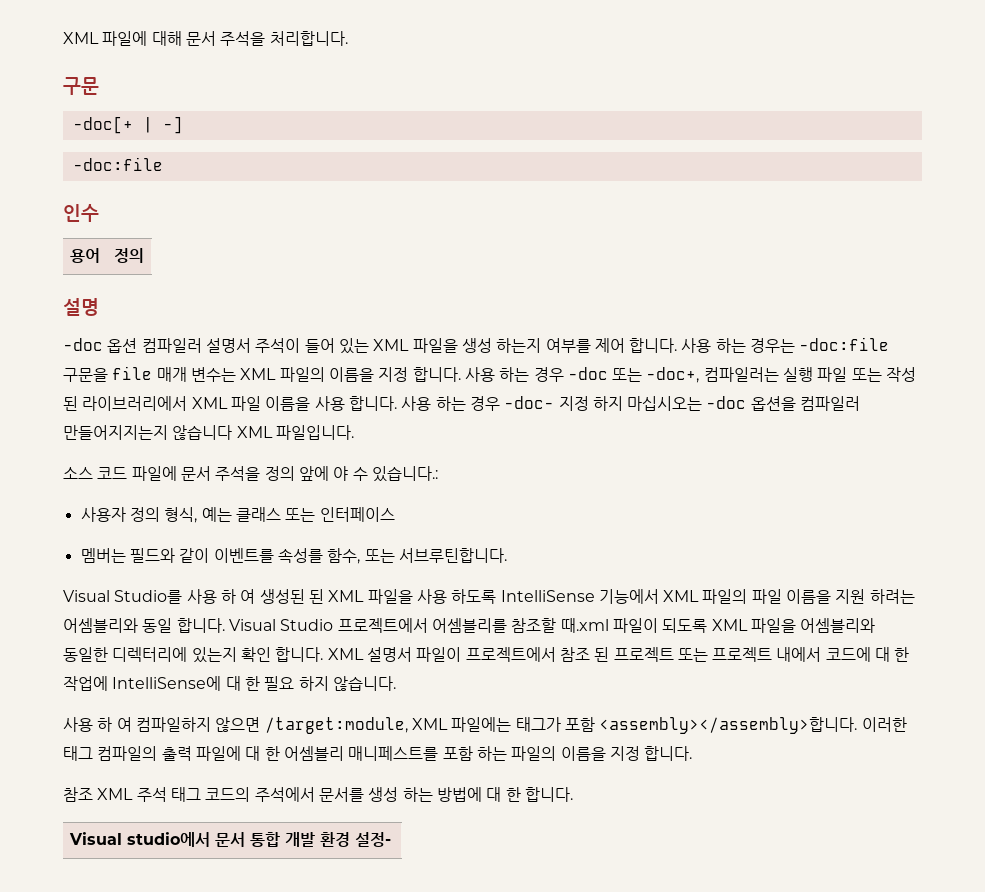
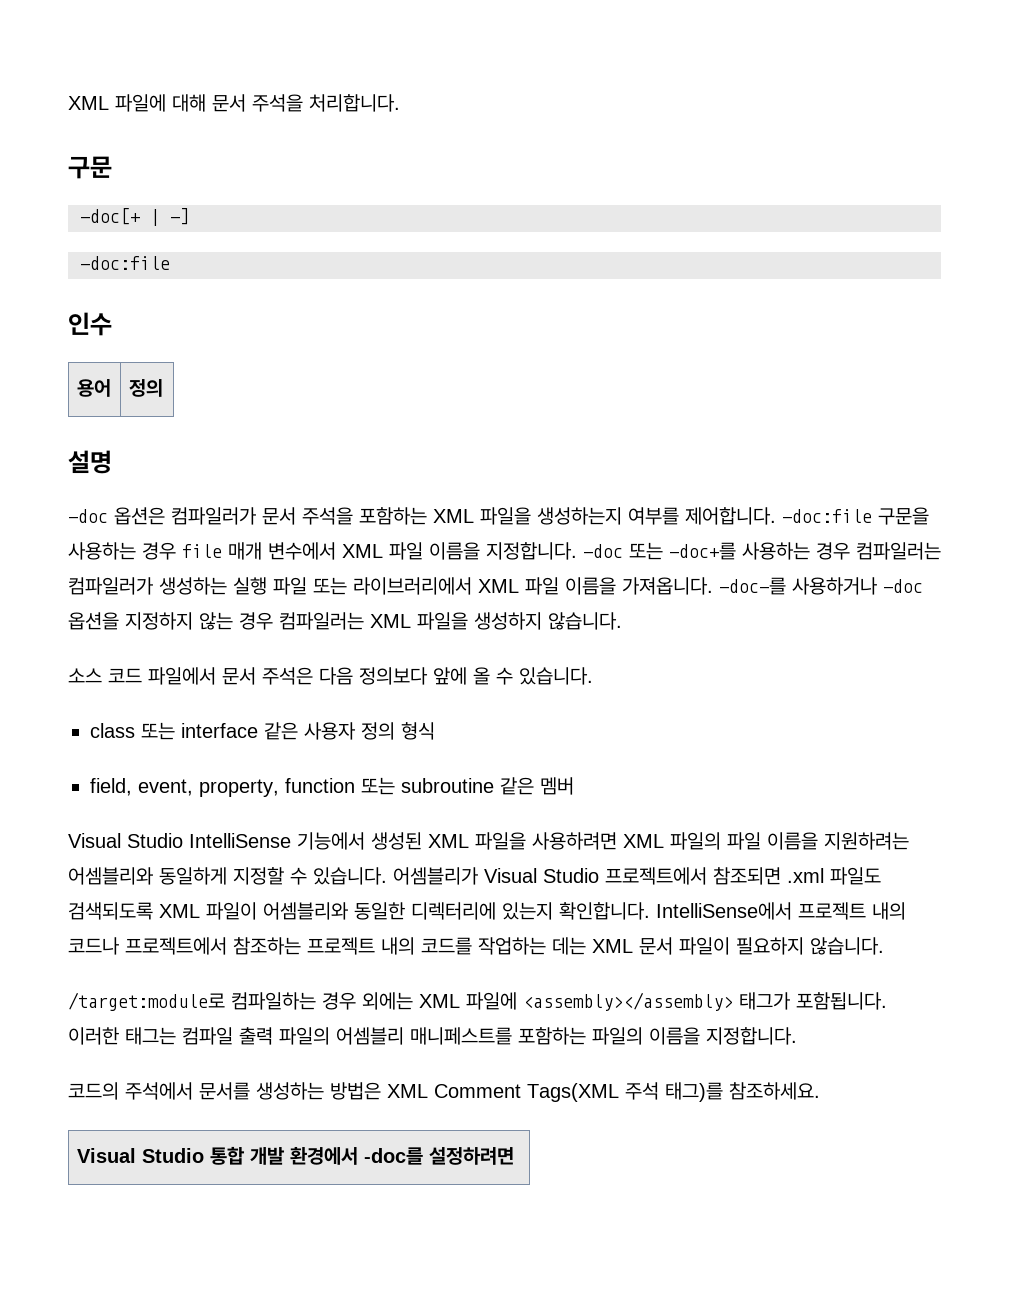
[107,337,890,354] [63,366,779,383] 옵션 컴파일러 설명서 주석이 들어 있는 XML 파일을 생성 하는지 여부를 제어 합니다. 사용 하는 경우는 -doc:file 구문을 file 매개 변수는 XML 파일의 이름을 지정 합니다. 사용 하는 경우 -doc 또는 -doc+, 컴파일러는 -> [114,507,929,525] [68,542,941,560] [68,577,227,595] 옵션은 컴파일러가 문서 주석을 포함하는 XML 파일을 생성하는지 여부를 제어합니다. -doc:file 구문을 사용하는 경우 file 매개 변수에서 XML 파일 이름을 지정합니다. -doc 또는 -doc+를 사용하는 경우 컴파일러는 컴파일러가 생성하는
[886,367,917,382] [63,396,78,411] 작성 된 -> (347, 586) none
[314,396,861,411] [63,425,354,440] [63,466,438,482] [80,507,395,523] [80,548,507,564] [63,589,915,604] [63,618,876,633] [63,647,910,663] [63,676,396,691] [63,717,907,734] [63,746,693,761] [63,787,573,802] [68,832,391,847] 사용 합니다. 사용 하는 경우 -doc- 지정 하지 마십시오는 -doc 옵션을 컴파일러 만들어지지는지 않습니다 XML 파일입니다. // 소스 코드 파일에 문서 주석을 정의 앞에 야 수 있습니다.: // 사용자 정의 형식, 예는 클래스 또는 인터페이스 // 멤버는 필드와 같이 이벤트를 속성를 함수, 또는 서브루틴합니다. // Visual Studio를 사용 하 여 생성된 된 XML 파일을 사용 하도록 IntelliSense 기능에서 XML 파일의 파일 이름을 지원 하려는 어셈블리와 동일 합니다. Visual Studio 프로젝트에서 어셈블리를 참조할 때.xml 파일이 되도록 XML 파일을 어셈블리와 동일한 디렉터리에 있는지 확인 합니다. XML 설명서 파일이 프로젝트에서 참조 된 프로젝트 또는 프로젝트 내에서 코드에 대 한 작업에 IntelliSense에 대 한 필요 하지 않습니다. // 사용 하 여 컴파일하지 않으면 /target:module, XML 파일에는 태그가 포함 <assembly></assembly>합니다. 이러한 태그 컴파일의 출력 파일에 대 한 어셈블리 매니페스트를 포함 하는 파일의 이름을 지정 합니다. // 참조 XML 주석 태그 코드의 주석에서 문서를 생성 하는 방법에 대 한 합니다. // Visual studio에서 문서 통합 개발 환경 설정- -> [622,577,923,595] [68,612,622,630] [68,667,593,685] [90,722,435,740] [90,777,574,797] [68,832,909,850] [68,867,881,885] [68,902,906,920] [68,937,884,955] [68,992,887,1011] [68,1027,797,1045] [68,1082,820,1102] [76,1146,514,1165] 가져옵니다. -doc-를 사용하거나 -doc 옵션을 지정하지 않는 경우 컴파일러는 XML 파일을 생성하지 않습니다. // 소스 코드 파일에서 문서 주석은 다음 정의보다 앞에 올 수 있습니다. // class 또는 interface 같은 사용자 정의 형식 // field, event, property, function 또는 subroutine 같은 멤버 // Visual Studio IntelliSense 기능에서 생성된 XML 파일을 사용하려면 XML 파일의 파일 이름을 지원하려는 어셈블리와 동일하게 지정할 수 있습니다. 어셈블리가 Visual Studio 프로젝트에서 참조되면 .xml 파일도 검색되도록 XML 파일이 어셈블리와 동일한 디렉터리에 있는지 확인합니다. IntelliSense에서 프로젝트 내의 코드나 프로젝트에서 참조하는 프로젝트 내의 코드를 작업하는 데는 XML 문서 파일이 필요하지 않습니다. // /target:module로 컴파일하는 경우 외에는 XML 파일에 <assembly></assembly> 태그가 포함됩니다. 이러한 태그는 컴파일 출력 파일의 어셈블리 매니페스트를 포함하는 파일의 이름을 지정합니다. // 코드의 주석에서 문서를 생성하는 방법은 XML Comment Tags(XML 주석 태그)를 참조하세요. // Visual Studio 통합 개발 환경에서 -doc를 설정하려면

